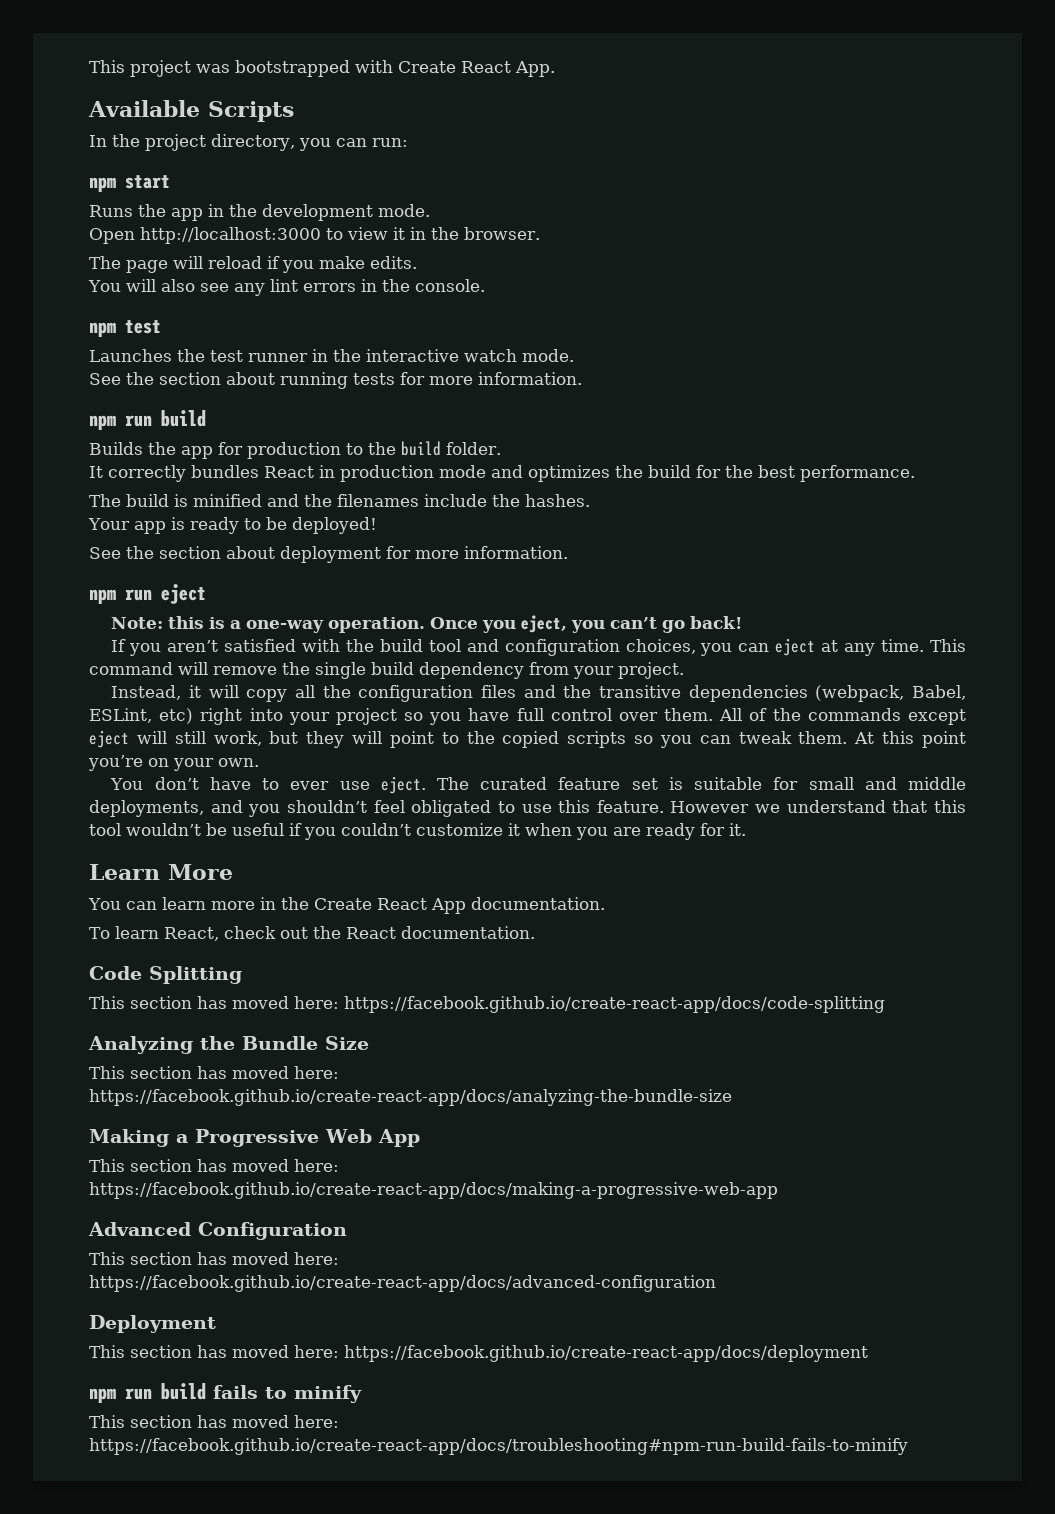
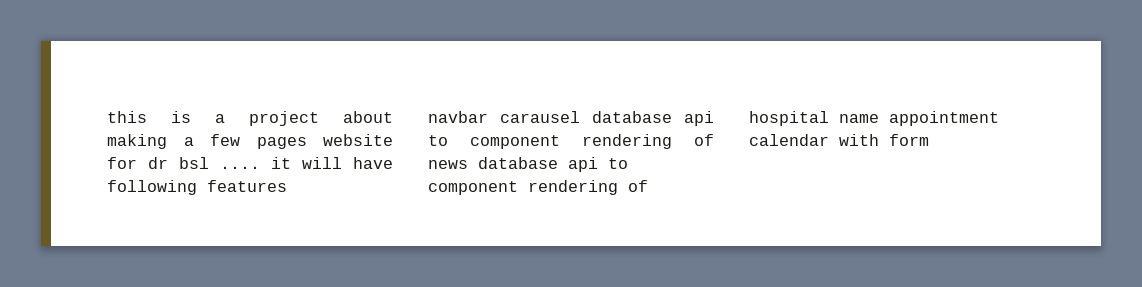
[89,60,555,77] [88,100,294,122] [89,134,408,151] [89,175,170,192] [89,204,430,221] [89,227,540,244] [89,256,417,273] [88,279,485,296] [89,320,161,337] [89,349,574,362] [89,372,582,389] [89,410,206,430] [89,441,501,459] [89,465,915,482] [89,494,590,507] [88,517,377,534] [89,546,568,563] [89,584,206,604] [111,615,743,633] [111,638,966,656] [89,662,684,679] [111,685,966,702] [89,708,966,725] [89,730,967,748] [88,755,259,771] [110,776,966,794] [89,800,966,817] [89,823,746,840] [89,864,233,880] [88,897,605,914] [89,926,535,941] [89,966,242,984] [89,996,885,1013] [88,1036,369,1054] [89,1066,339,1079] [89,1089,732,1106] [89,1129,420,1147] [89,1159,339,1172] [89,1182,778,1199] [88,1222,347,1240] [89,1252,339,1265] [89,1275,716,1292] [89,1315,216,1333] [89,1345,868,1362] [89,1383,362,1403] [89,1415,339,1428] [89,1438,908,1455] This project was bootstrapped with Create React App. // Available Scripts // In the project directory, you can run: // npm start // Runs the app in the development mode. // Open http://localhost:3000 to view it in the browser. // The page will reload if you make edits. // You will also see any lint errors in the console. // npm test // Launches the test runner in the interactive watch mode. // See the section about running tests for more information. // npm run build // Builds the app for production to the build folder. // It correctly bundles React in production mode and optimizes the build for the best performance. // The build is minified and the filenames include the hashes. // Your app is ready to be deployed! // See the section about deployment for more information. // npm run eject // Note: this is a one-way operation. Once you eject, you can’t go back! // If you aren’t satisfied with the build tool and configuration choices, you can eject at any time. This command will remove the single build dependency from your project. // Instead, it will copy all the configuration files and the transitive dependencies (webpack, Babel, ESLint, etc) right into your project so you have full control over them. All of the commands except eject will still work, but they will point to the copied scripts so you can tweak them. At this point you’re on your own. // You don’t have to ever use eject. The curated feature set is suitable for small and middle deployments, and you shouldn’t feel obligated to use this feature. However we understand that this tool wouldn’t be useful if you couldn’t customize it when you are ready for it. // Learn More // You can learn more in the Create React App documentation. // To learn React, check out the React documentation. // Code Splitting // This section has moved here: https://facebook.github.io/create-react-app/docs/code-splitting // Analyzing the Bundle Size // This section has moved here: https://facebook.github.io/create-react-app/docs/analyzing-the-bundle-size // Making a Progressive Web App // This section has moved here: https://facebook.github.io/create-react-app/docs/making-a-progressive-web-app // Advanced Configuration // This section has moved here: https://facebook.github.io/create-react-app/docs/advanced-configuration // Deployment // This section has moved here: https://facebook.github.io/create-react-app/docs/deployment // npm run build fails to minify // This section has moved here: https://facebook.github.io/create-react-app/docs/troubleshooting#npm-run-build-fails-to-minify -> [107,111,393,126] [107,134,393,149] [107,157,393,169] [107,180,287,195] [428,111,714,126] [428,134,714,149] [428,157,628,172] [428,180,648,195] [749,111,999,126] [749,134,929,146] this is a project about making a few pages website for dr bsl .... it will have following features // navbar carausel database api to component rendering of news database api to component rendering of hospital name appointment calendar with form

